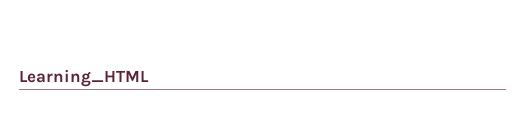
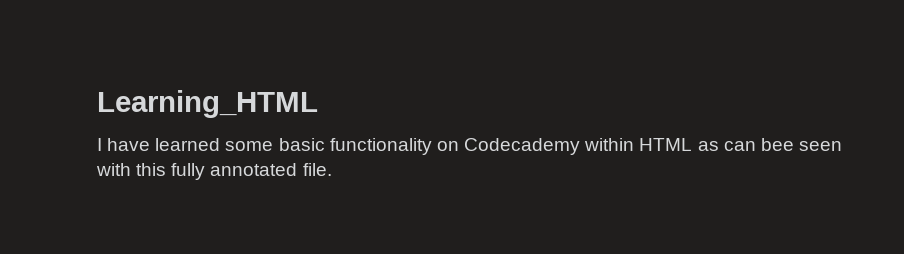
(149, 78) none -> [97,138,843,155] [96,163,332,180] // I have learned some basic functionality on Codecademy within HTML as can bee seen with this fully annotated file.

